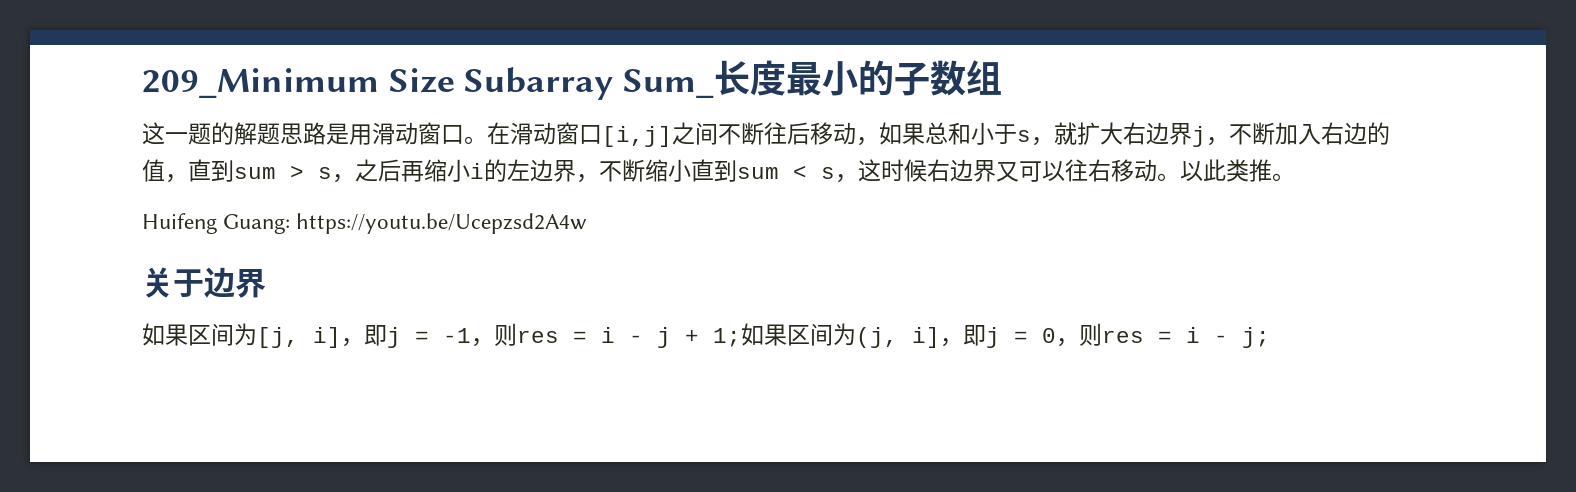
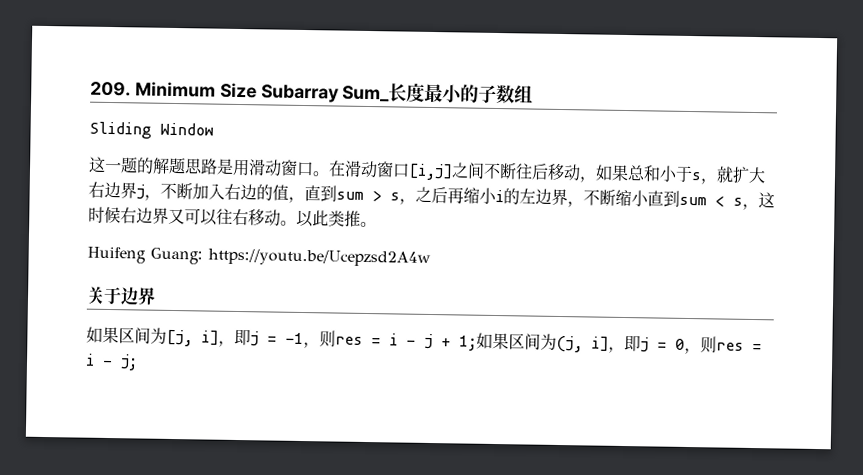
[142,68,379,98] 209_Minimum -> [90,81,216,98] 209. Minimum
(1003, 77) none -> [89,121,214,139] // Sliding Window

